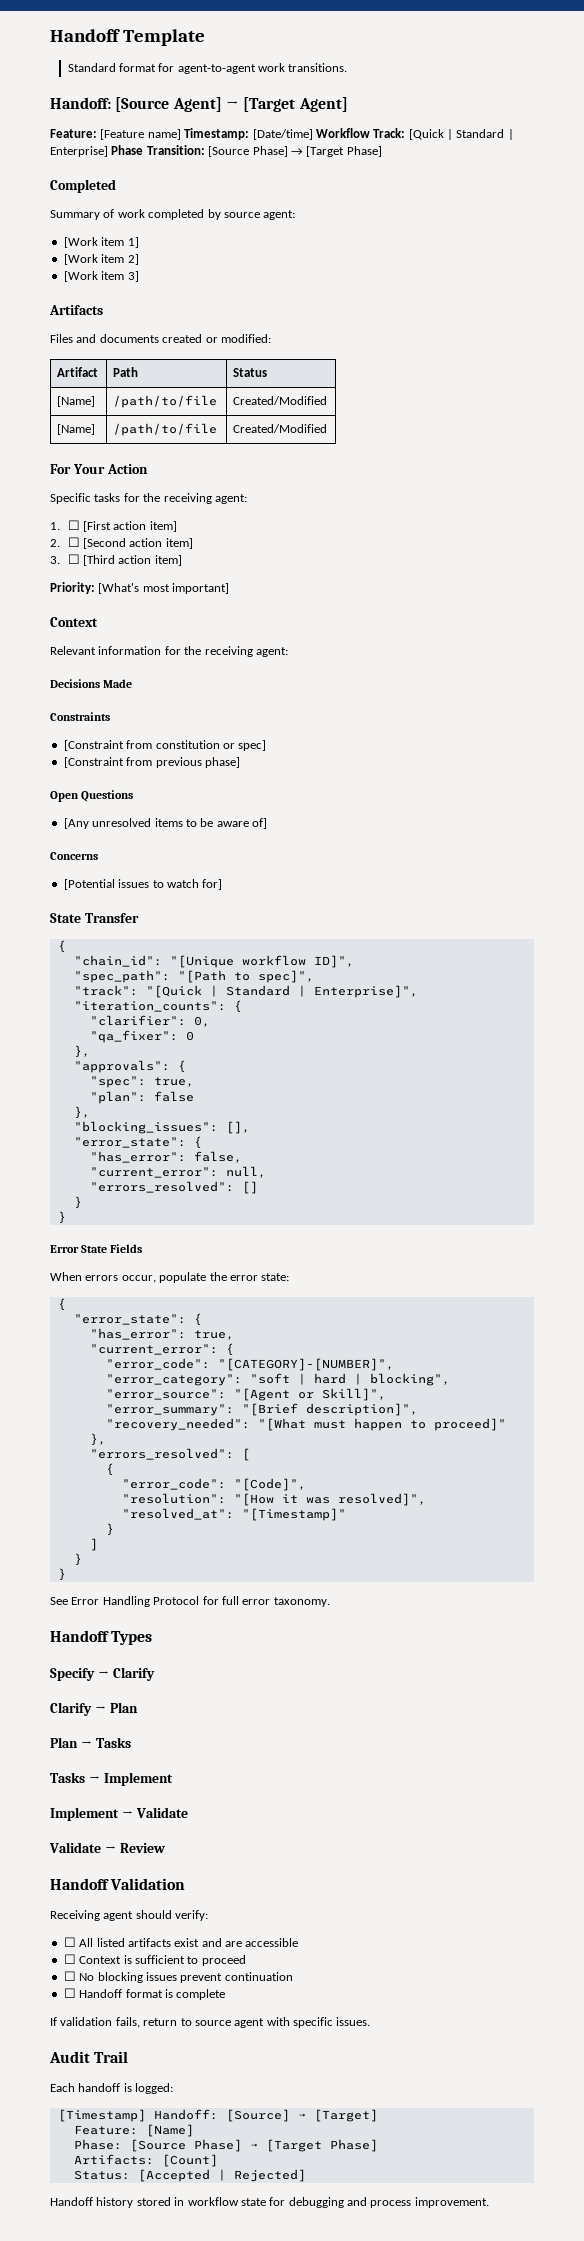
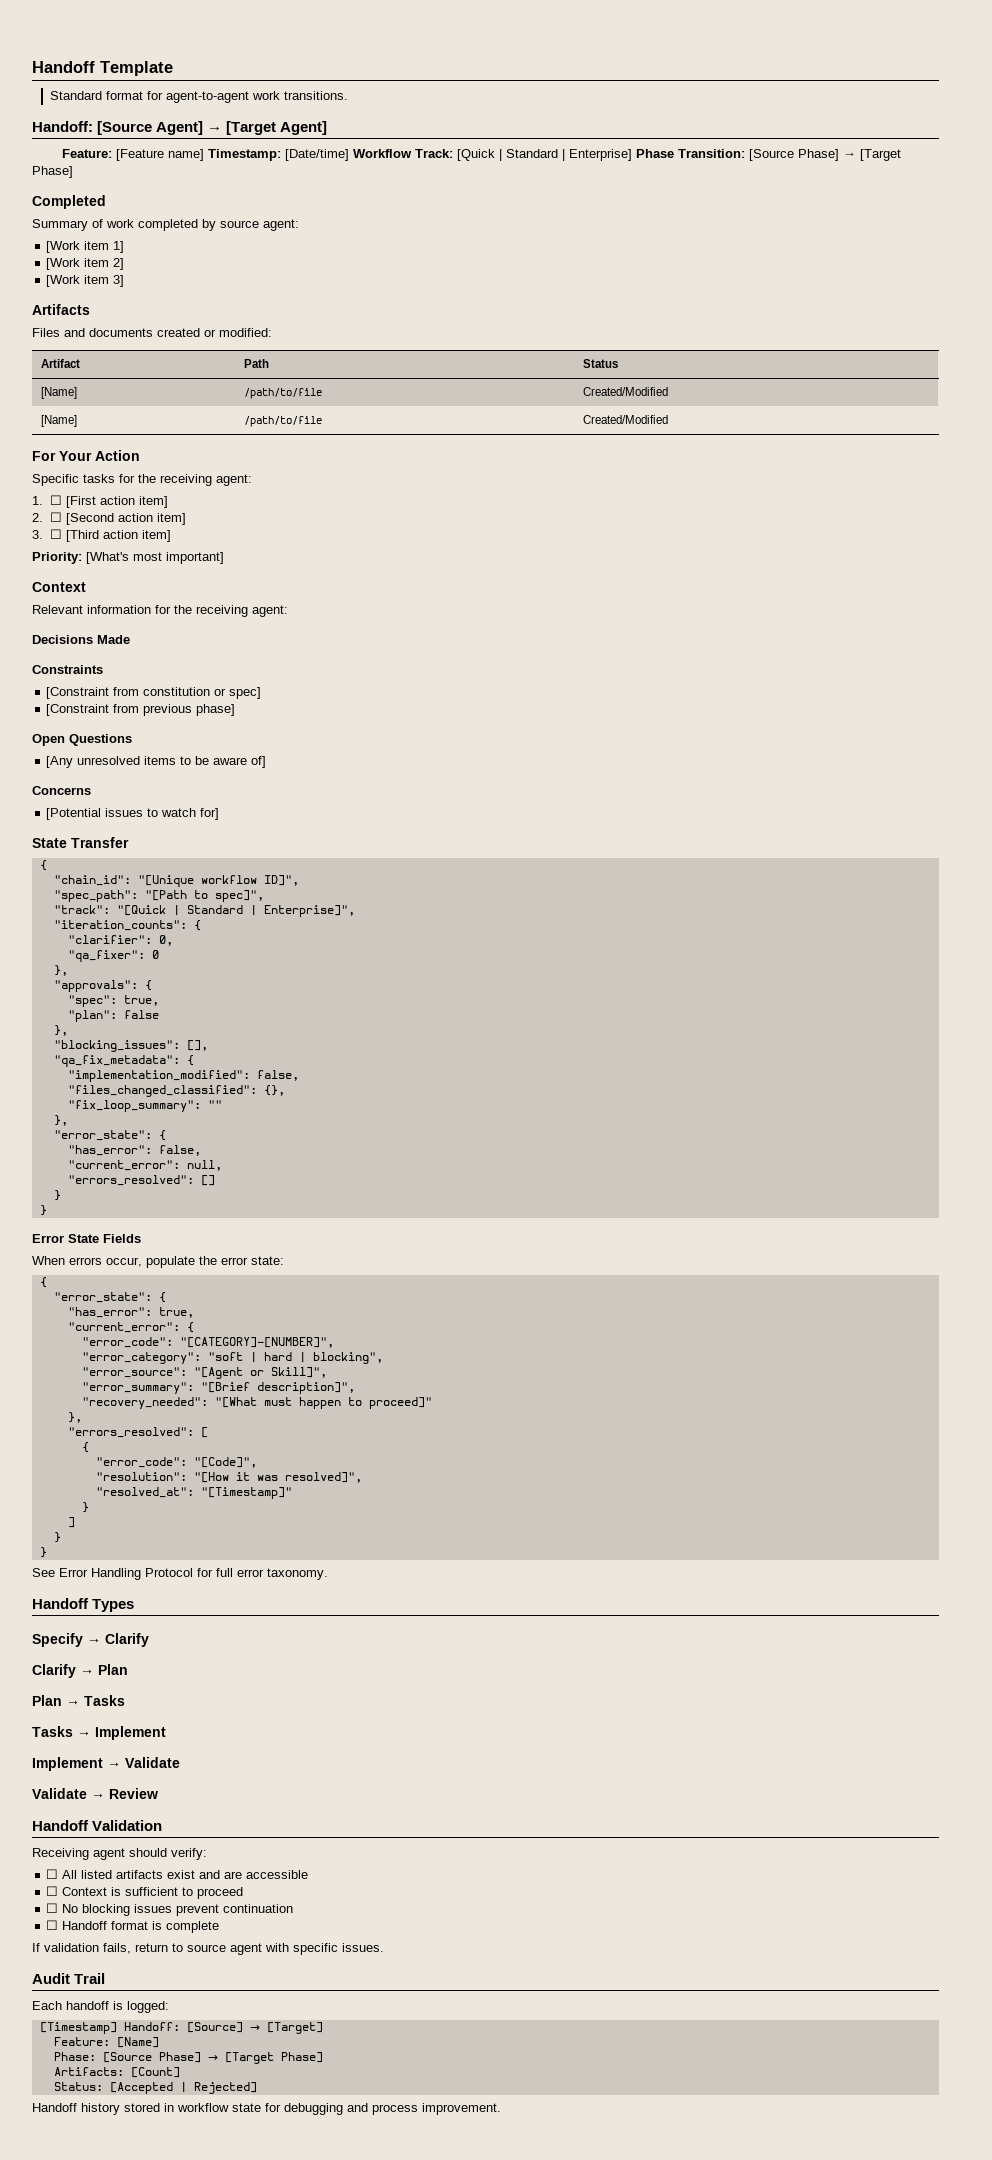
(250, 1127) none -> [53,1055,194,1067] [67,1070,299,1082] [67,1085,285,1097] [67,1100,222,1112] [53,1115,68,1126] // "qa_fix_metadata": { // "implementation_modified": false, // "files_changed_classified": {}, // "fix_loop_summary": "" // },

